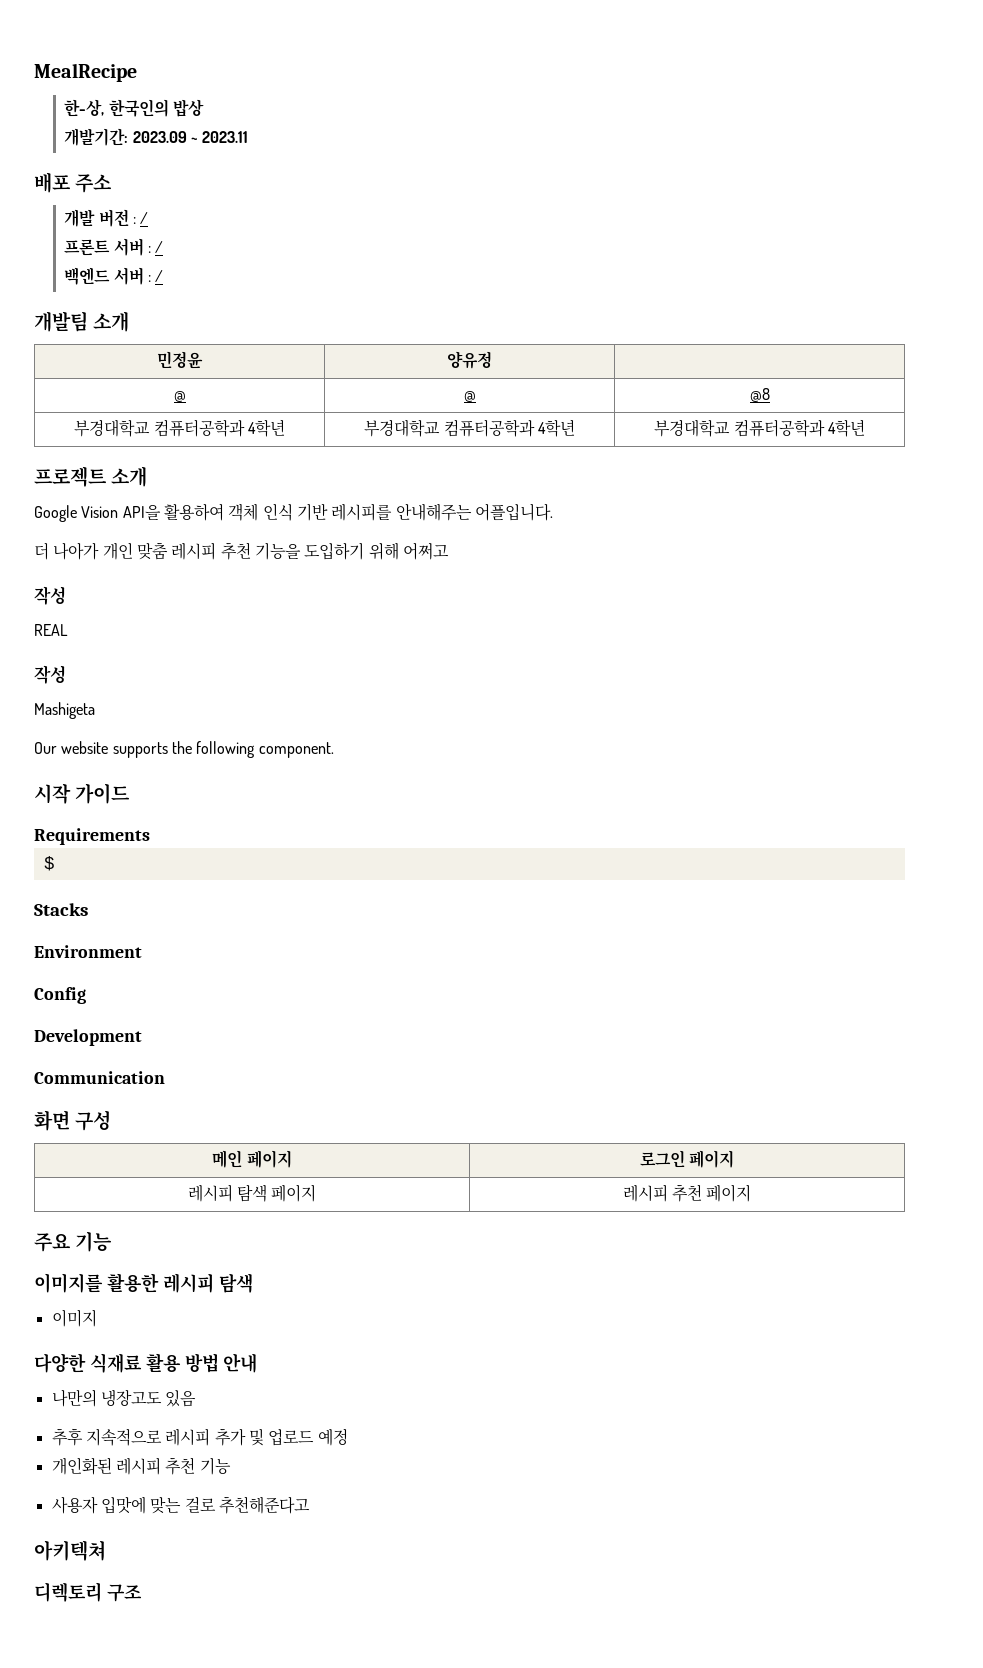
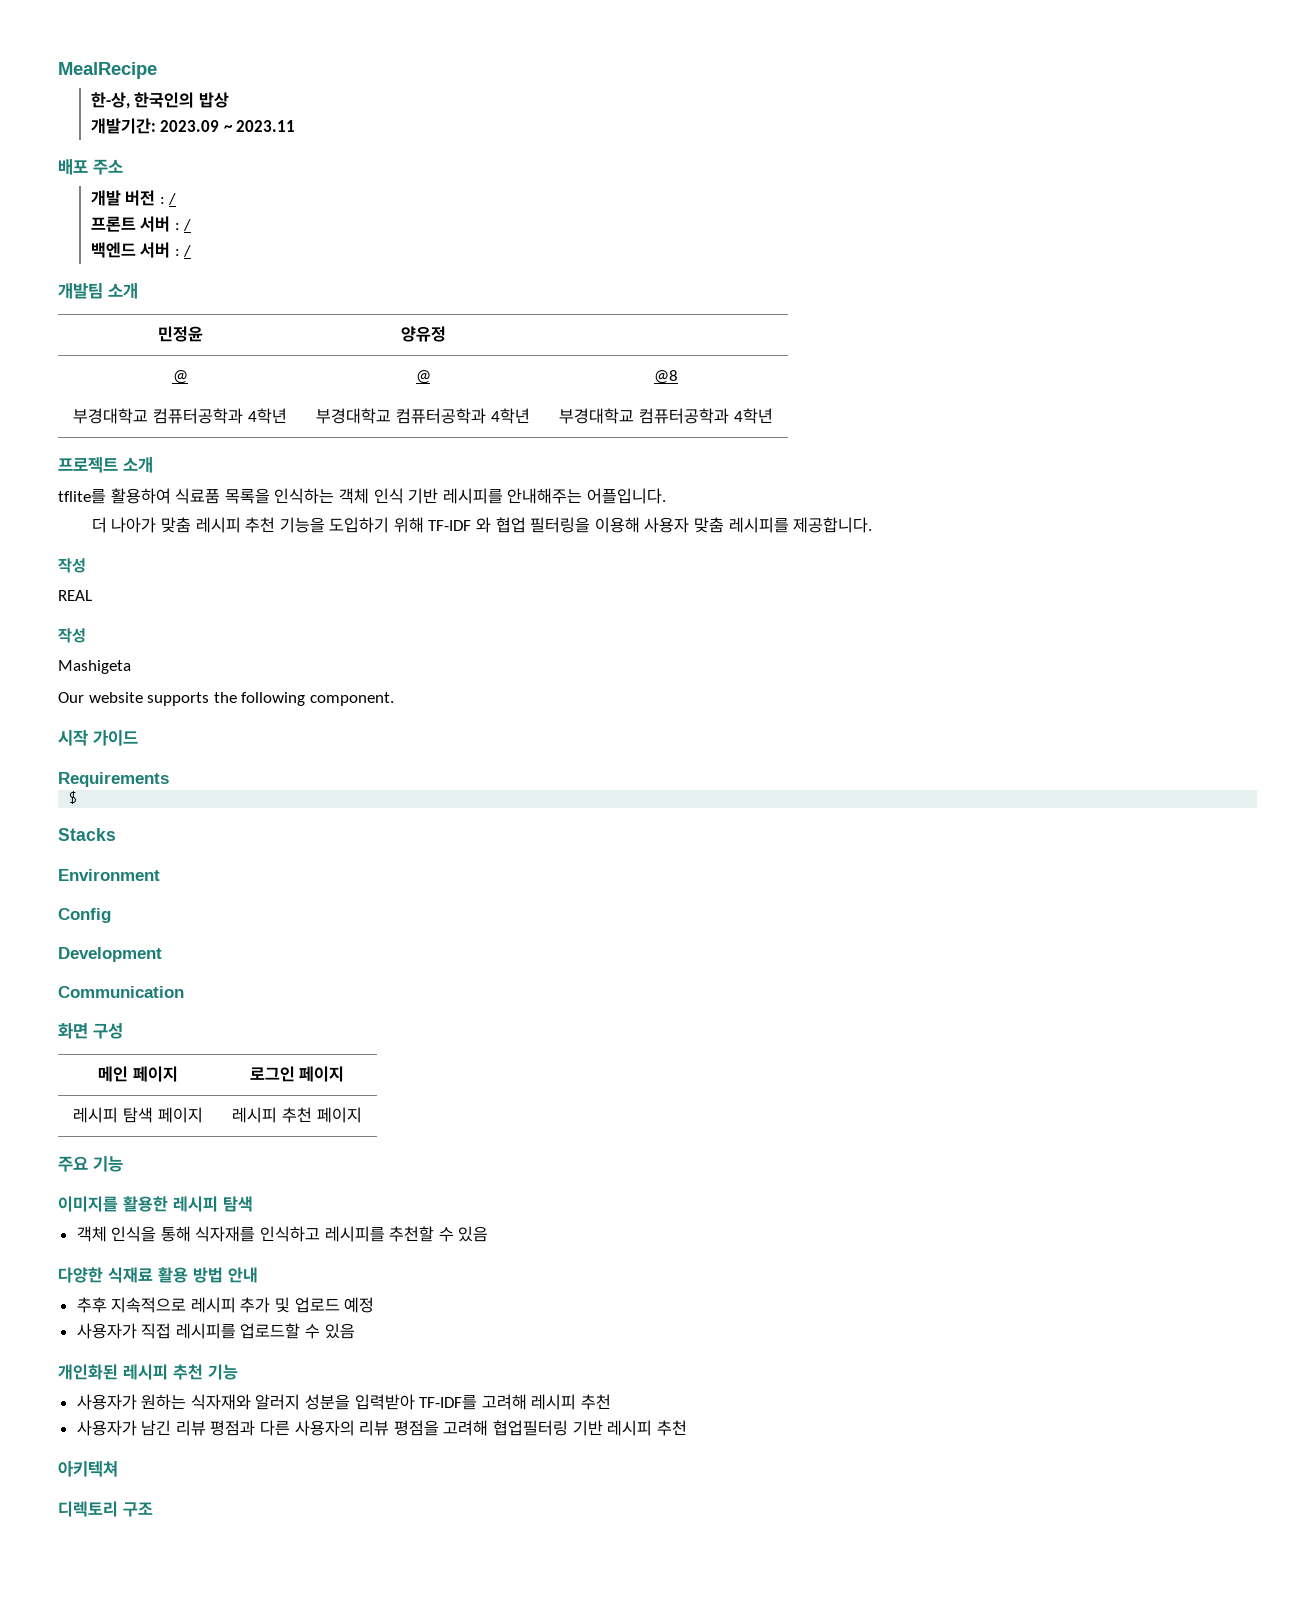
[34,503,224,522] Google Vision API을 활용하여 -> [58,488,335,504] tflite를 활용하여 식료품 목록을 인식하는
[102,542,133,560] 개인 -> (157, 525) none
[402,542,449,560] 어쩌고 -> [428,517,873,533] TF-IDF 와 협업 필터링을 이용해 사용자 맞춤 레시피를 제공합니다.
[51,1309,97,1327] 이미지 -> [76,1226,489,1242] 객체 인식을 통해 식자재를 인식하고 레시피를 추천할 수 있음
[51,1389,197,1407] // 나만의 냉장고도 있음 -> (258, 1275) none
[51,1457,231,1475] [51,1496,310,1514] 개인화된 레시피 추천 기능 // 사용자 입맛에 맞는 걸로 추천해준다고 -> [76,1323,355,1339] [58,1364,238,1380] [76,1394,612,1410] [76,1420,687,1436] 사용자가 직접 레시피를 업로드할 수 있음 // 개인화된 레시피 추천 기능 // 사용자가 원하는 식자재와 알러지 성분을 입력받아 TF-IDF를 고려해 레시피 추천 // 사용자가 남긴 리뷰 평점과 다른 사용자의 리뷰 평점을 고려해 협업필터링 기반 레시피 추천

